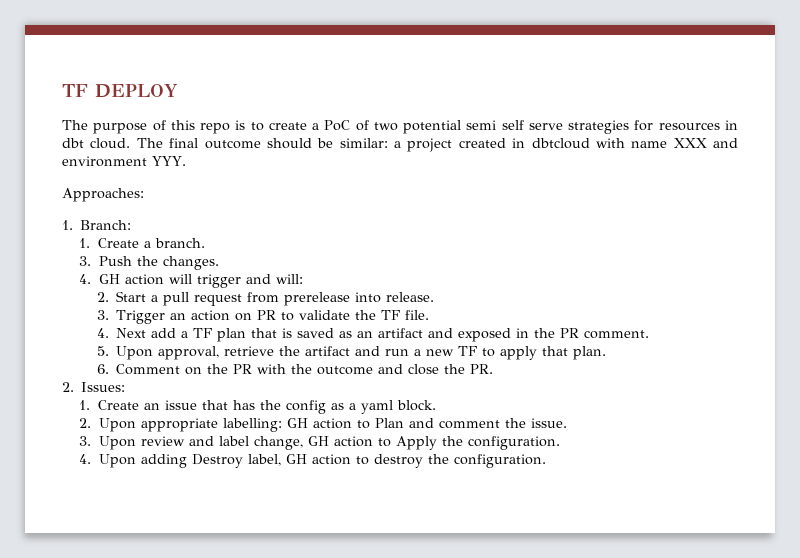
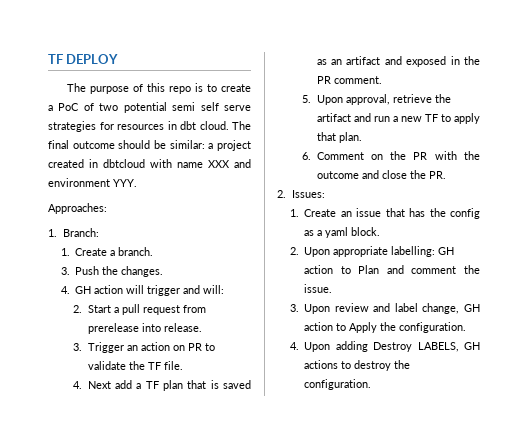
[247,454,351,466] label, GH action -> [417,342,480,352] [304,360,339,369] LABELS, GH actions

